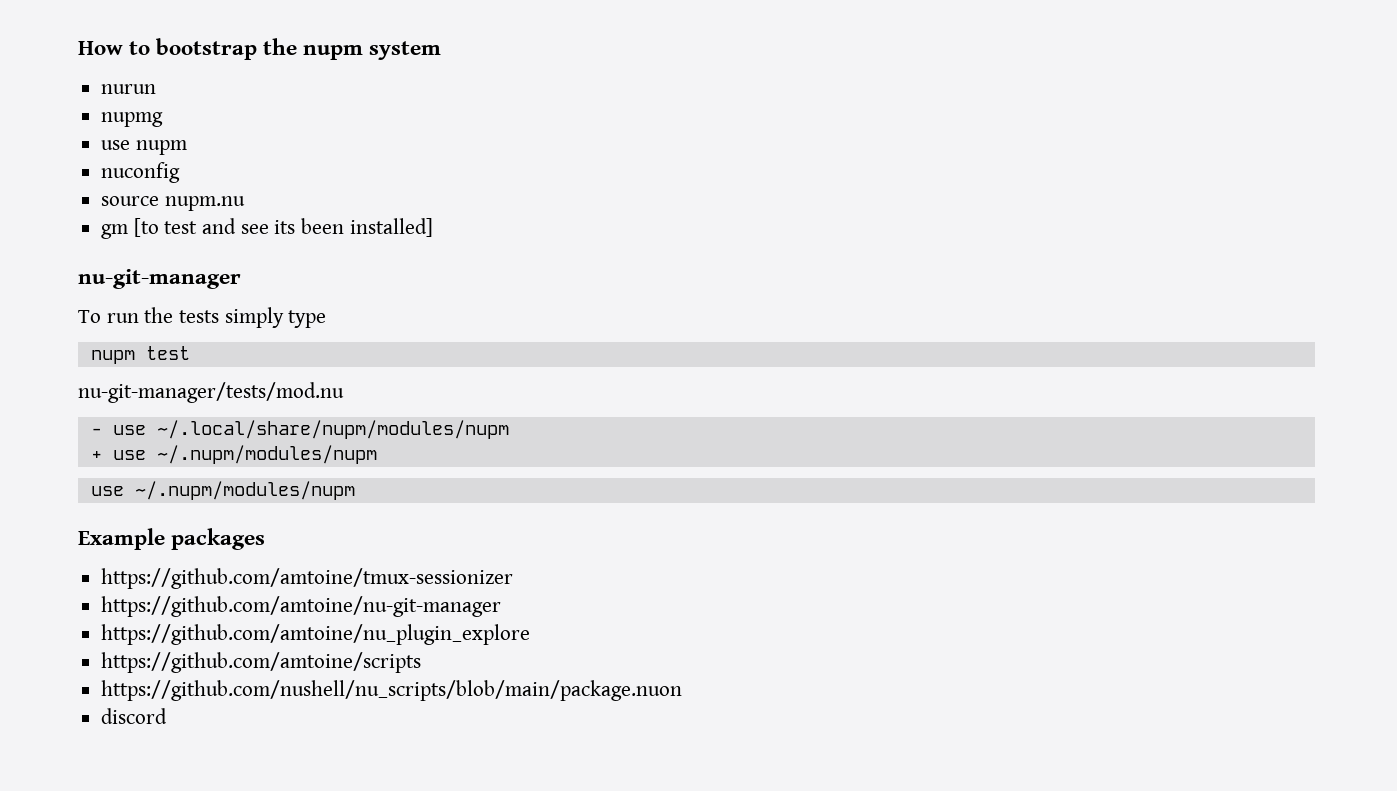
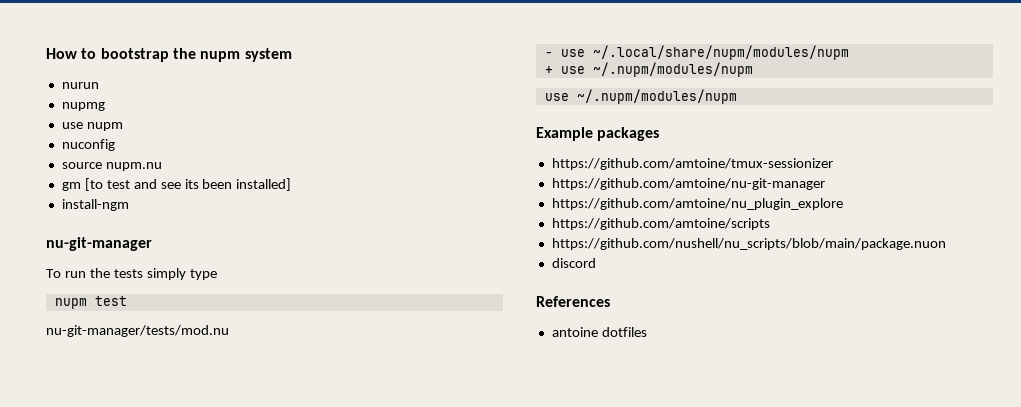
(433, 227) none -> [61,199,129,211] // install-ngm
(168, 716) none -> [536,296,610,307] [551,327,647,337] // References // antoine dotfiles

